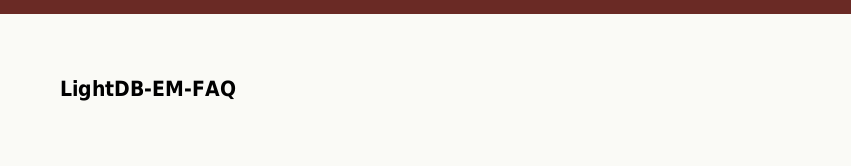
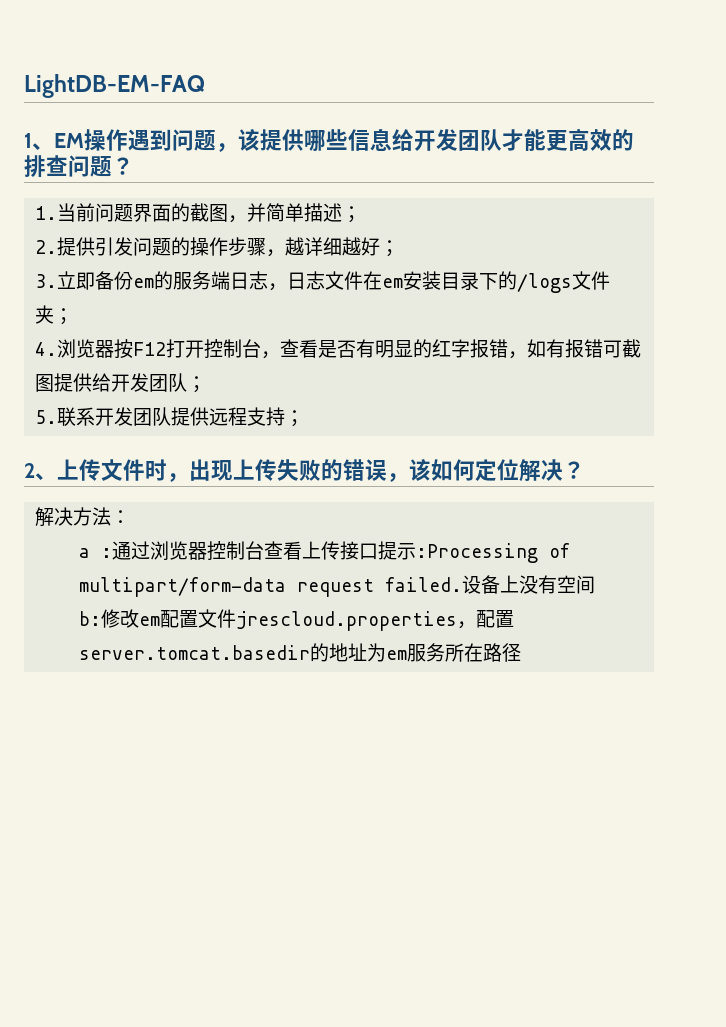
(236, 90) none -> [24,128,634,152] [24,155,134,177] [34,203,361,223] [34,237,399,257] [34,271,610,293] [34,305,73,325] [34,339,641,359] [34,373,206,393] [34,407,304,427] [24,459,585,482] [34,507,130,527] [78,541,570,563] [78,575,595,597] [78,609,514,631] [78,643,521,662] // 1、EM操作遇到问题，该提供哪些信息给开发团队才能更高效的排查问题？ // 1.当前问题界面的截图，并简单描述； // 2.提供引发问题的操作步骤，越详细越好； // 3.立即备份em的服务端日志，日志文件在em安装目录下的/logs文件夹； // 4.浏览器按F12打开控制台，查看是否有明显的红字报错，如有报错可截图提供给开发团队； // 5.联系开发团队提供远程支持； // 2、上传文件时，出现上传失败的错误，该如何定位解决？ // 解决方法： // a :通过浏览器控制台查看上传接口提示:Processing of multipart/form-data request failed.设备上没有空间 // b:修改em配置文件jrescloud.properties，配置server.tomcat.basedir的地址为em服务所在路径

